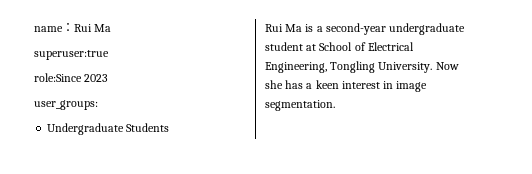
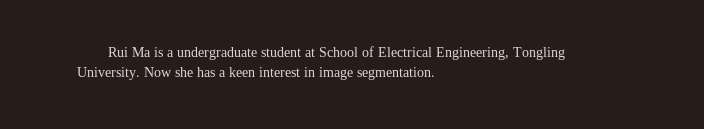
[34,23,112,32] [34,50,109,60] [34,73,109,82] [34,100,98,110] [47,123,170,135] name：Rui Ma // superuser:true // role:Since 2023 // user_groups: // Undergraduate Students // -> (108, 52) none
[325,23,386,35] second-year -> (175, 53) none

